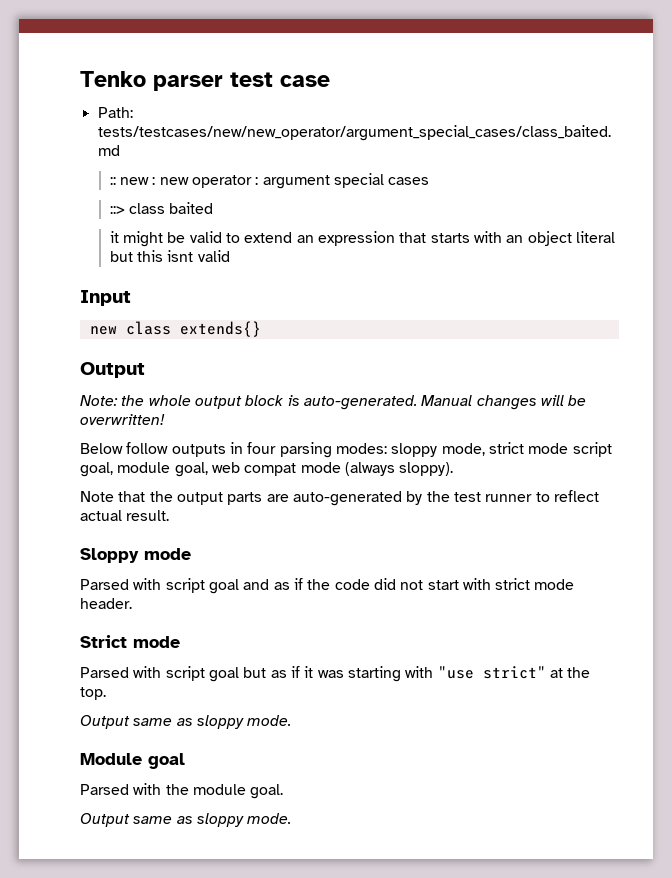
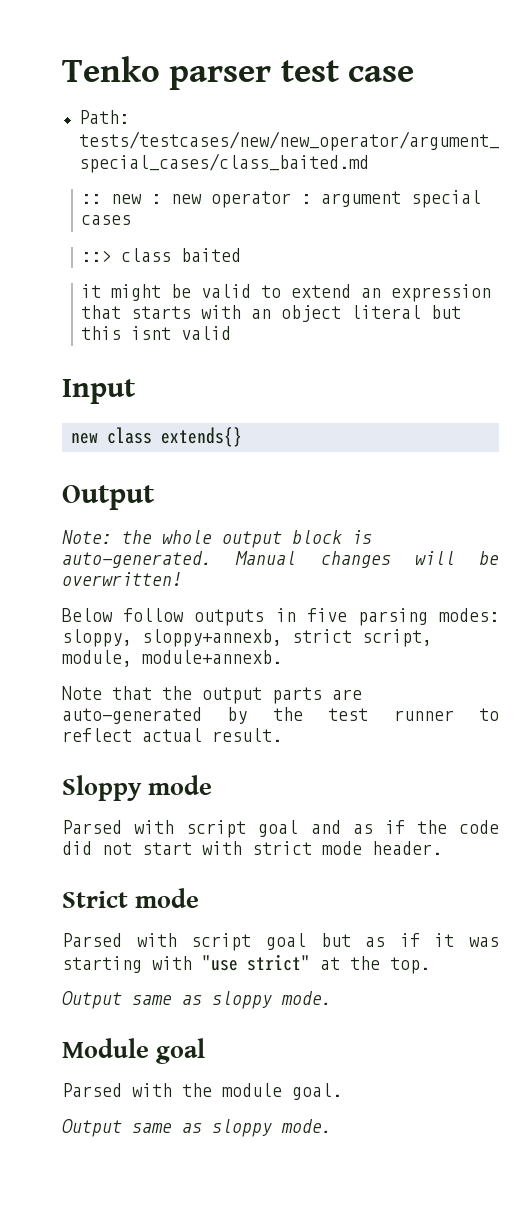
[247,442,277,454] four -> [306,608,347,622] five
[391,442,612,457] [80,462,454,477] sloppy mode, strict mode script goal, module goal, web compat mode (always sloppy). -> [62,629,432,647] [62,650,282,667] sloppy, sloppy+annexb, strict script, module, module+annexb.

